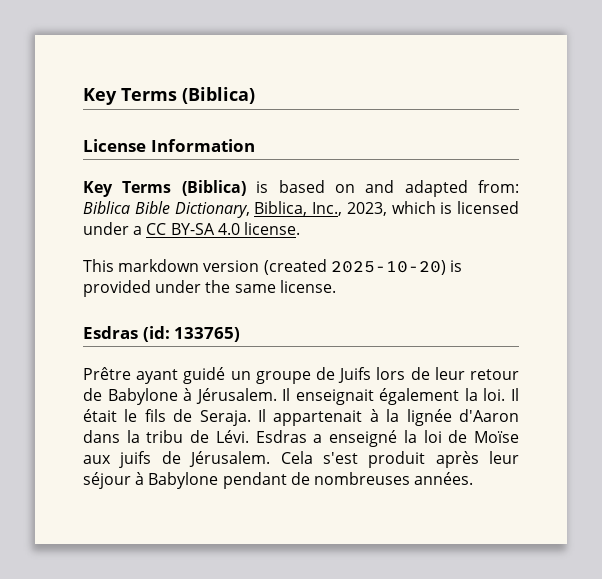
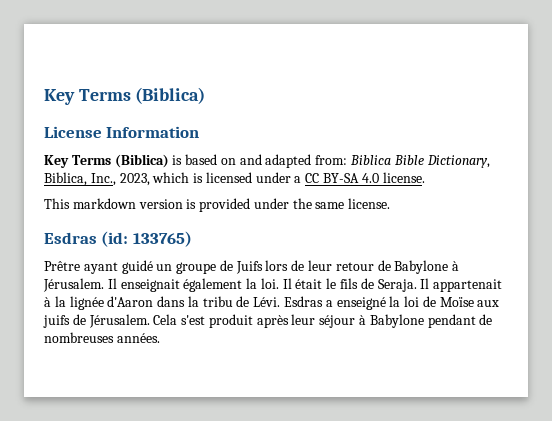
[263,259,446,275] (created 2025-10-20) -> (183, 204) none

